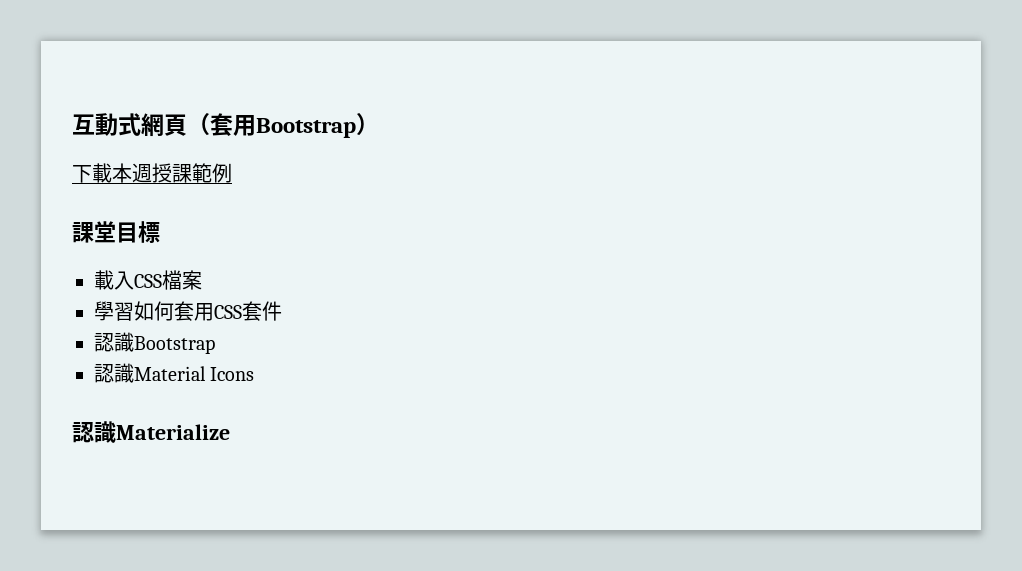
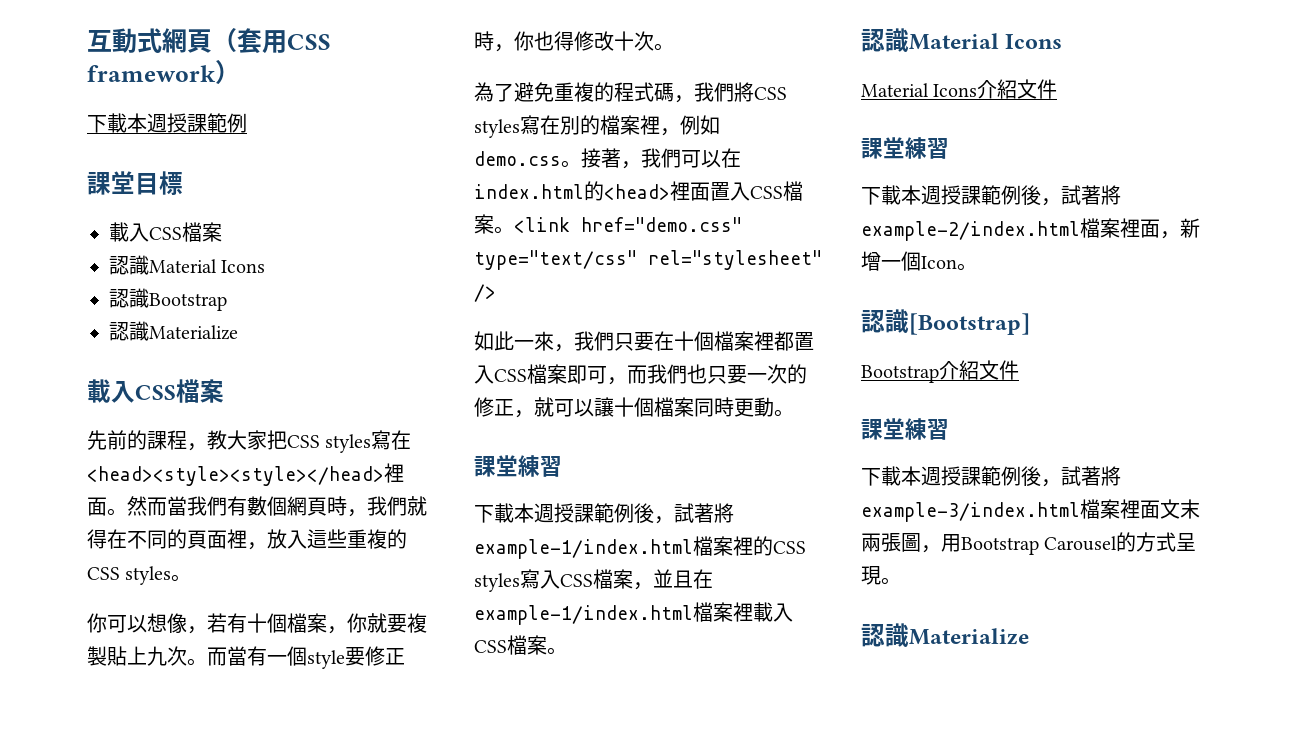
[256,118,356,138] Bootstrap -> [287,34,331,50] [87,65,216,82] CSS framework
[94,301,282,321] [94,332,215,354] [94,363,255,383] 學習如何套用CSS套件 // 認識Bootstrap // 認識Material Icons -> [109,255,266,275] [109,288,227,311] [109,321,238,341] [87,379,224,403] [87,430,412,453] [87,463,404,486] [87,496,427,517] [87,529,407,550] [87,566,192,585] [87,613,427,634] [87,646,405,669] [474,31,674,52] [474,82,787,103] [474,115,720,138] [474,148,741,169] [474,181,803,201] [474,214,742,234] [474,250,822,270] [474,284,496,302] [474,331,814,352] [474,364,807,385] [474,397,794,418] [474,455,562,477] [474,503,734,524] [474,536,806,559] [474,569,713,592] [474,602,793,625] [474,635,567,655] [861,28,1063,53] [861,79,1058,99] [861,137,949,159] [861,185,1121,206] [861,218,1200,241] [861,251,977,271] [861,309,1030,335] [861,360,1019,383] [861,418,949,440] [861,466,1121,487] [861,499,1200,522] [861,532,1197,555] [861,566,901,585] 認識Material Icons // 認識Bootstrap // 認識Materialize // 載入CSS檔案 // 先前的課程，教大家把CSS styles寫在<head><style><style></head>裡面。然而當我們有數個網頁時，我們就得在不同的頁面裡，放入這些重複的CSS styles。 // 你可以想像，若有十個檔案，你就要複製貼上九次。而當有一個style要修正時，你也得修改十次。 // 為了避免重複的程式碼，我們將CSS styles寫在別的檔案裡，例如demo.css。接著，我們可以在index.html的<head>裡面置入CSS檔案。<link href="demo.css" type="text/css" rel="stylesheet" /> // 如此一來，我們只要在十個檔案裡都置入CSS檔案即可，而我們也只要一次的修正，就可以讓十個檔案同時更動。 // 課堂練習 // 下載本週授課範例後，試著將example-1/index.html檔案裡的CSS styles寫入CSS檔案，並且在example-1/index.html檔案裡載入CSS檔案。 // 認識Material Icons // Material Icons介紹文件 // 課堂練習 // 下載本週授課範例後，試著將example-2/index.html檔案裡面，新增一個Icon。 // 認識[Bootstrap] // Bootstrap介紹文件 // 課堂練習 // 下載本週授課範例後，試著將example-3/index.html檔案裡面文末兩張圖，用Bootstrap Carousel的方式呈現。

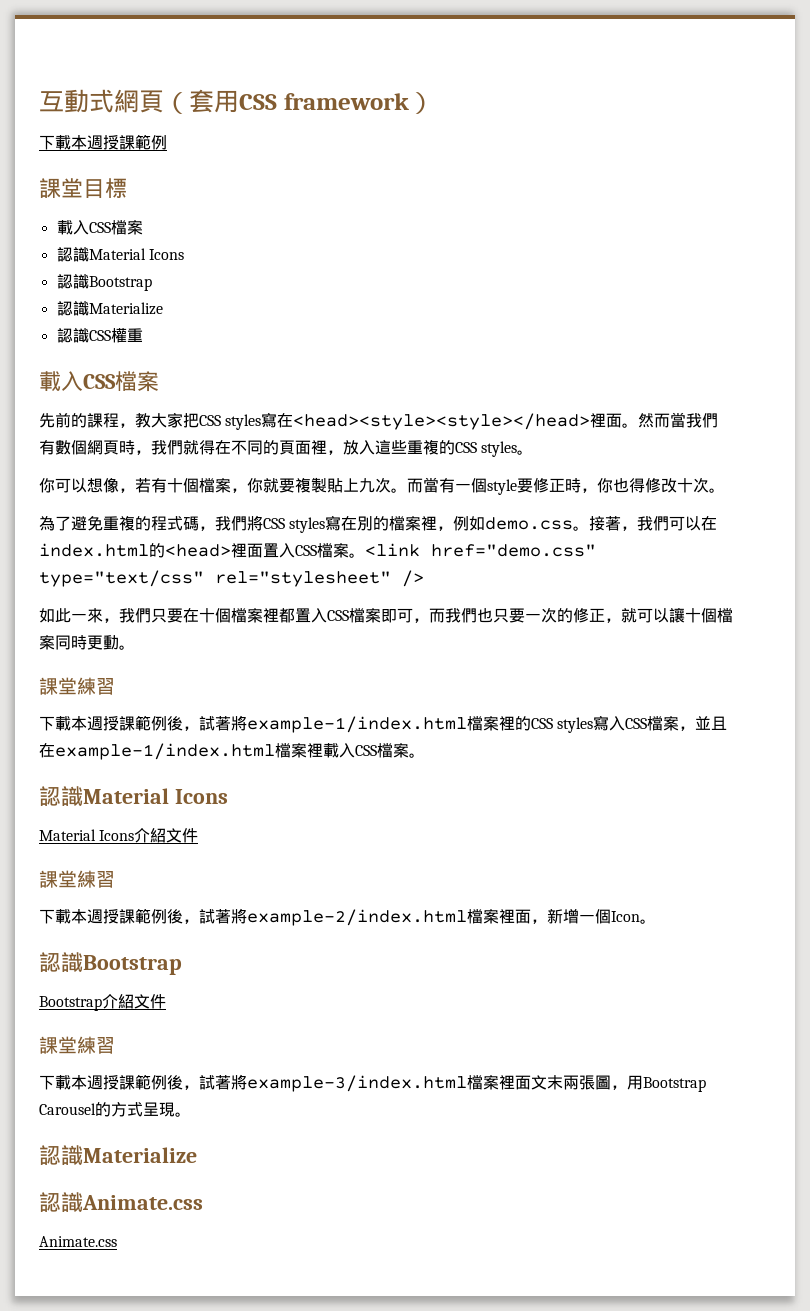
(238, 332) none -> [56,328,143,343] // 認識CSS權重
[909,313,1030,335] [Bootstrap] -> [83,955,182,975] Bootstrap
(1029, 636) none -> [39,1192,203,1212] [39,1236,117,1247] // 認識Animate.css // Animate.css

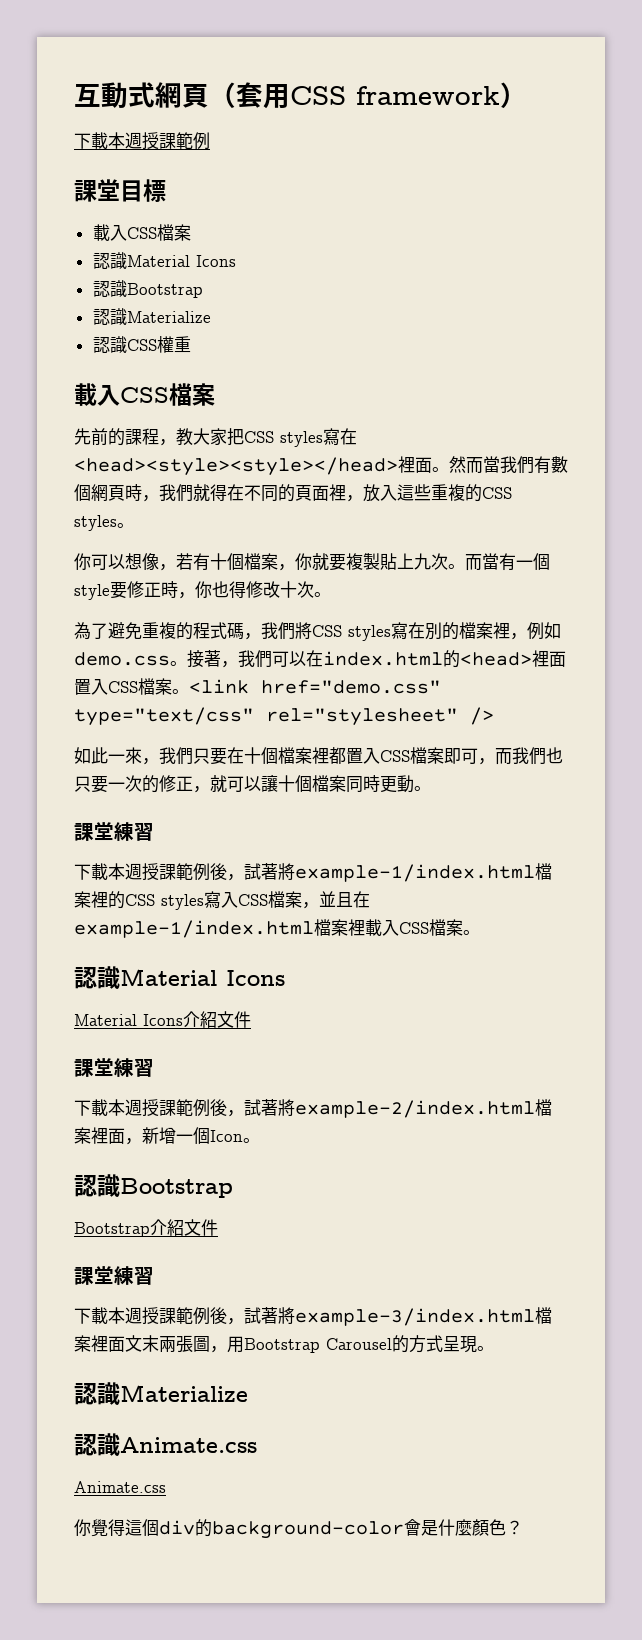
(117, 1241) none -> [74,1519,523,1539] // 你覺得這個div的background-color會是什麼顏色？

